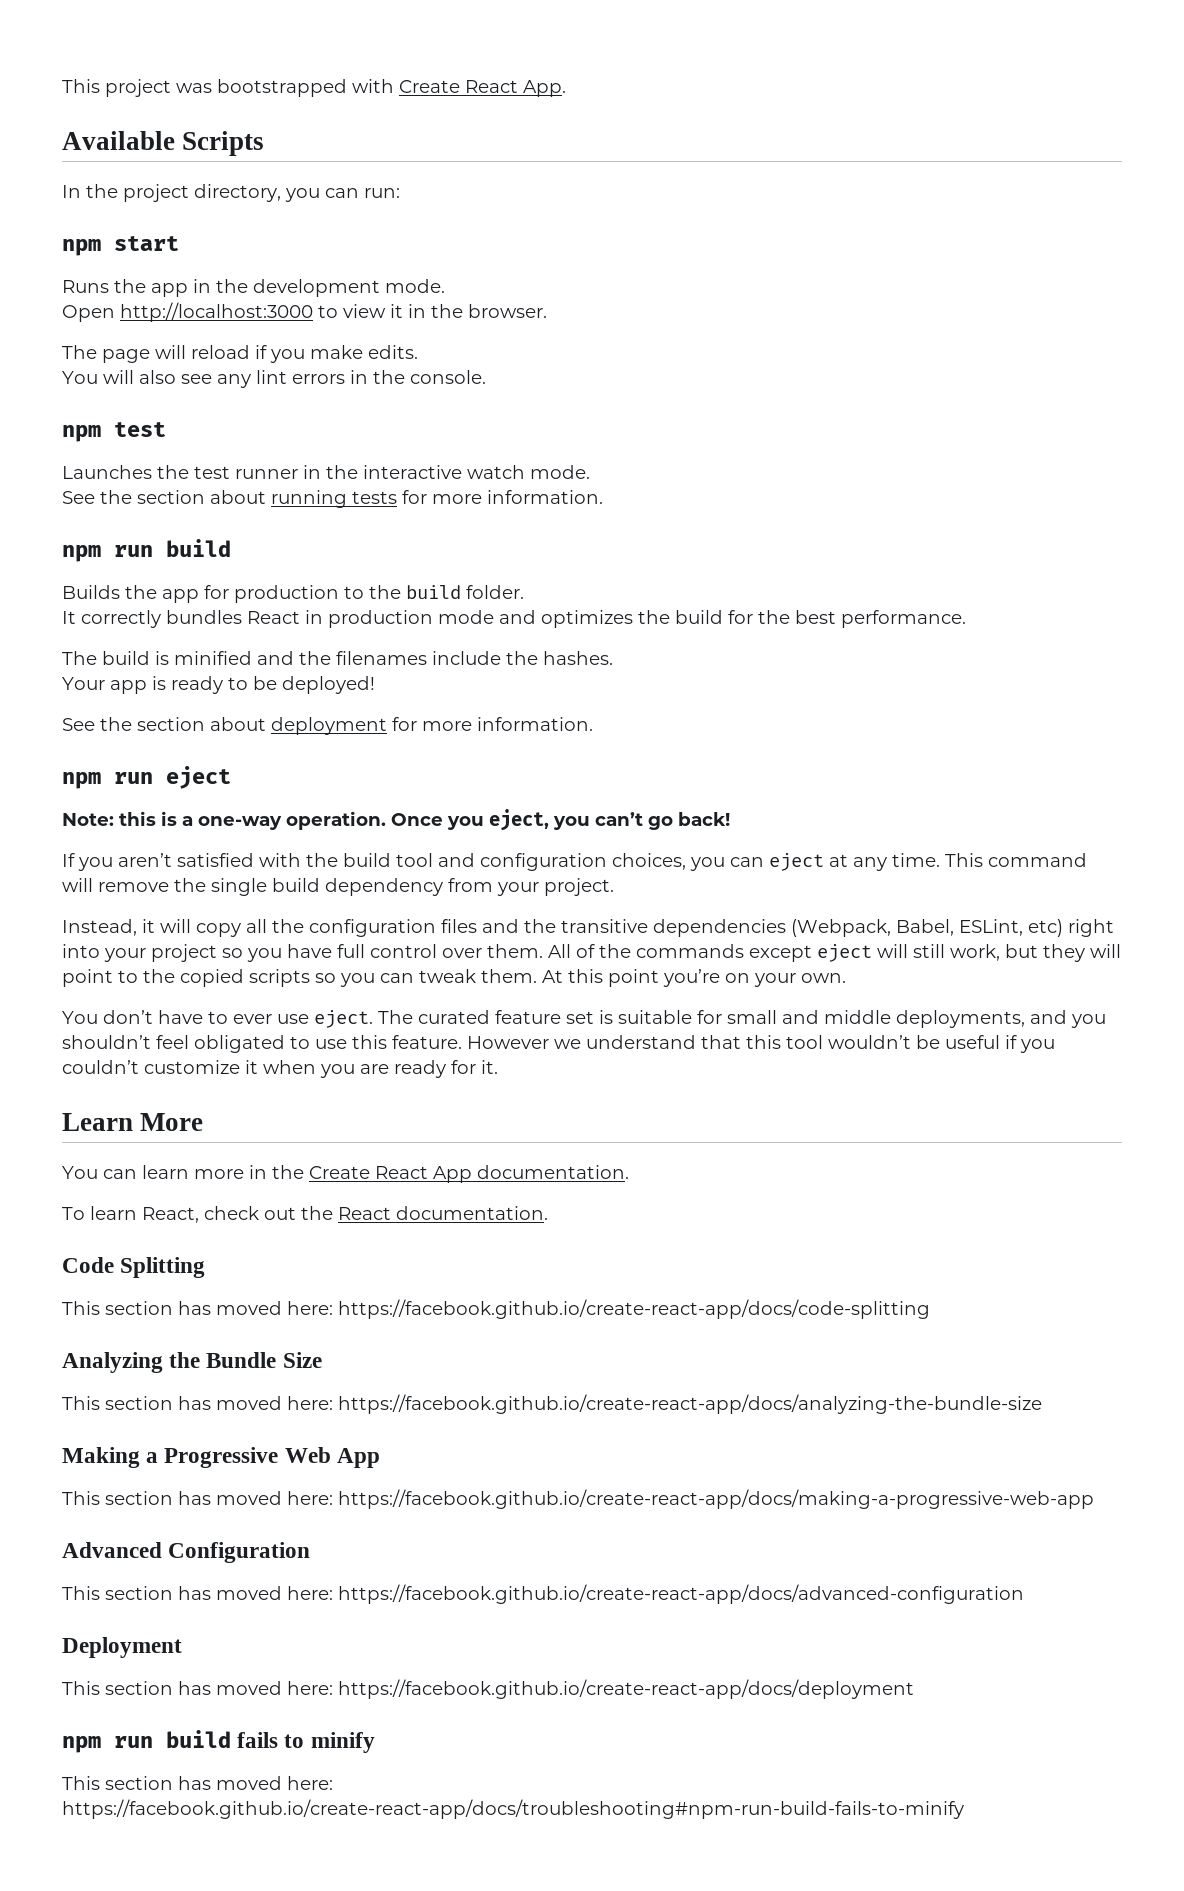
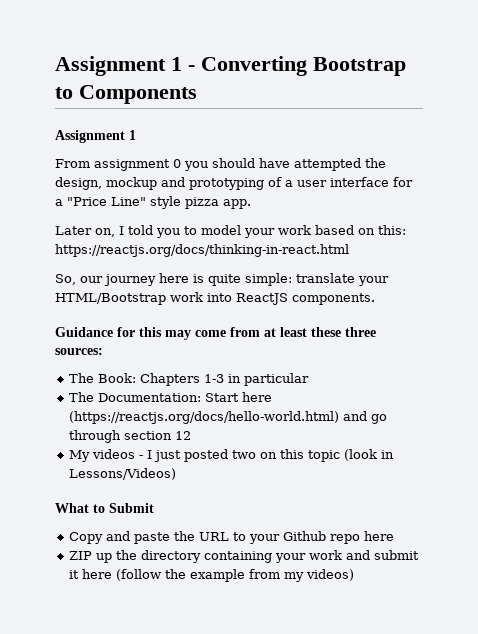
[62,79,566,97] [62,131,265,156] [62,184,400,202] [62,236,179,256] [62,279,445,297] [62,302,547,322] [62,345,418,363] [62,370,486,388] [62,422,166,442] [62,465,590,479] [62,490,603,508] [62,539,231,562] [62,585,524,603] [62,610,966,628] [62,651,613,665] [62,676,375,694] [62,717,593,735] [62,766,231,789] [62,809,730,831] [62,853,1087,871] [62,878,614,896] [62,919,1114,937] [62,944,1121,962] [62,969,846,987] [62,1010,1106,1028] [62,1035,1055,1053] [62,1060,498,1078] [62,1113,204,1131] [62,1165,629,1183] [62,1206,548,1223] [62,1257,206,1278] [62,1299,930,1319] [62,1352,322,1373] [62,1394,1042,1414] [62,1447,380,1468] [62,1489,1094,1509] [62,1542,311,1563] [62,1584,1024,1604] [62,1637,182,1658] [62,1679,914,1699] [62,1730,375,1753] [62,1776,333,1790] [62,1799,964,1819] This project was bootstrapped with Create React App. // Available Scripts // In the project directory, you can run: // npm start // Runs the app in the development mode. // Open http://localhost:3000 to view it in the browser. // The page will reload if you make edits. // You will also see any lint errors in the console. // npm test // Launches the test runner in the interactive watch mode. // See the section about running tests for more information. // npm run build // Builds the app for production to the build folder. // It correctly bundles React in production mode and optimizes the build for the best performance. // The build is minified and the filenames include the hashes. // Your app is ready to be deployed! // See the section about deployment for more information. // npm run eject // Note: this is a one-way operation. Once you eject, you can’t go back! // If you aren’t satisfied with the build tool and configuration choices, you can eject at any time. This command will remove the single build dependency from your project. // Instead, it will copy all the configuration files and the transitive dependencies (Webpack, Babel, ESLint, etc) right into your project so you have full control over them. All of the commands except eject will still work, but they will point to the copied scripts so you can tweak them. At this point you’re on your own. // You don’t have to ever use eject. The curated feature set is suitable for small and middle deployments, and you shouldn’t feel obligated to use this feature. However we understand that this tool wouldn’t be useful if you couldn’t customize it when you are ready for it. // Learn More // You can learn more in the Create React App documentation. // To learn React, check out the React documentation. // Code Splitting // This section has moved here: https://facebook.github.io/create-react-app/docs/code-splitting // Analyzing the Bundle Size // This section has moved here: https://facebook.github.io/create-react-app/docs/analyzing-the-bundle-size // Making a Progressive Web App // This section has moved here: https://facebook.github.io/create-react-app/docs/making-a-progressive-web-app // Advanced Configuration // This section has moved here: https://facebook.github.io/create-react-app/docs/advanced-configuration // Deployment // This section has moved here: https://facebook.github.io/create-react-app/docs/deployment // npm run build fails to minify // This section has moved here: https://facebook.github.io/create-react-app/docs/troubleshooting#npm-run-build-fails-to-minify -> [55,56,406,76] [55,85,197,104] [55,130,136,143] [55,158,386,171] [55,177,413,190] [55,196,251,209] [55,225,406,238] [55,244,349,257] [55,273,389,286] [55,292,375,305] [55,327,376,340] [55,348,103,355] [68,373,309,386] [68,392,272,402] [68,411,387,424] [68,430,191,443] [68,449,394,462] [68,468,176,480] [55,503,154,513] [68,531,394,544] [68,550,419,563] [68,569,354,582] Assignment 1 - Converting Bootstrap to Components // Assignment 1 // From assignment 0 you should have attempted the design, mockup and prototyping of a user interface for a "Price Line" style pizza app. // Later on, I told you to model your work based on this: https://reactjs.org/docs/thinking-in-react.html // So, our journey here is quite simple: translate your HTML/Bootstrap work into ReactJS components. // Guidance for this may come from at least these three sources: // The Book: Chapters 1-3 in particular // The Documentation: Start here (https://reactjs.org/docs/hello-world.html) and go through section 12 // My videos - I just posted two on this topic (look in Lessons/Videos) // What to Submit // Copy and paste the URL to your Github repo here // ZIP up the directory containing your work and submit it here (follow the example from my videos)

